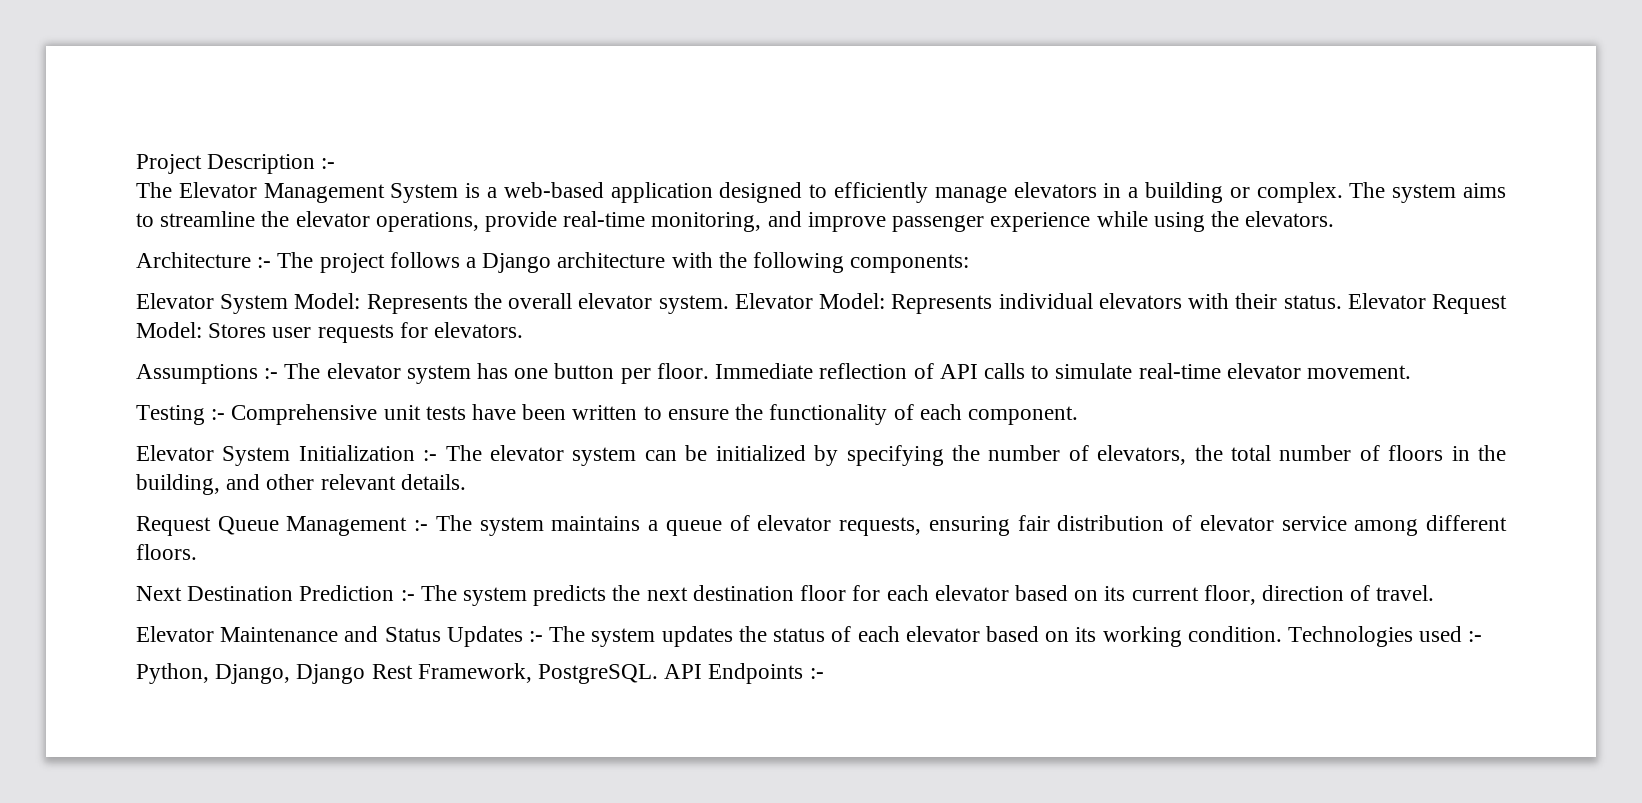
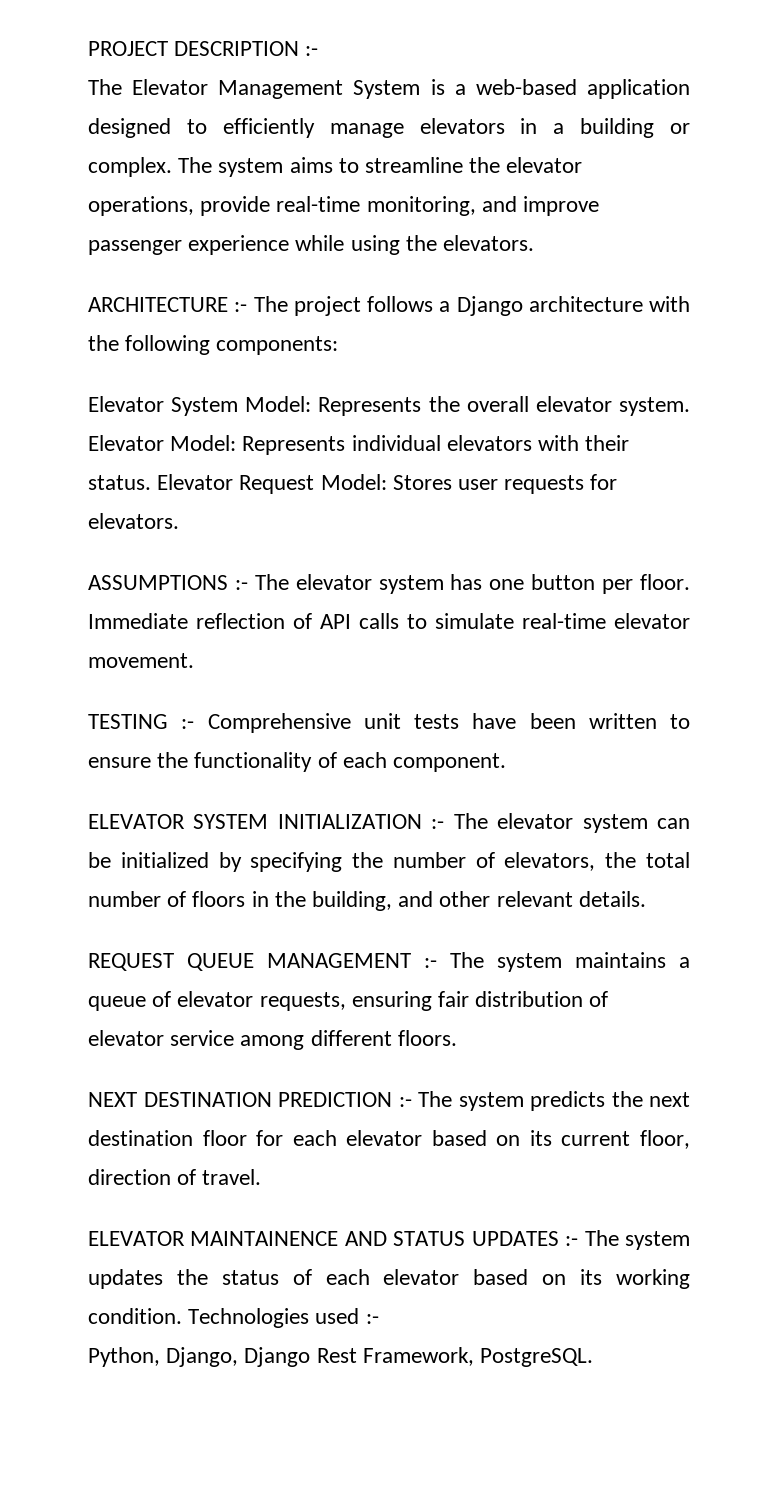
[136,154,316,174] Project Description -> [88,41,300,56] PROJECT DESCRIPTION
[136,252,251,268] Architecture -> [88,297,228,312] ARCHITECTURE
[136,364,258,384] Assumptions -> [88,575,228,590] ASSUMPTIONS
[136,405,205,425] Testing -> [88,714,168,729] TESTING
[136,445,415,466] Elevator System Initialization -> [88,814,422,829] ELEVATOR SYSTEM INITIALIZATION
[136,516,408,536] Request Queue Management -> [88,953,411,971] REQUEST QUEUE MANAGEMENT
[136,585,395,601] Next Destination Prediction -> [88,1092,392,1107] NEXT DESTINATION PREDICTION
[136,626,523,647] Elevator Maintenance and Status Updates -> [88,1231,559,1246] ELEVATOR MAINTAINENCE AND STATUS UPDATES
[664,663,824,684] API Endpoints :- -> (594, 1357) none

